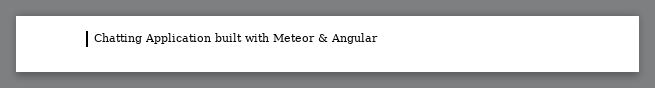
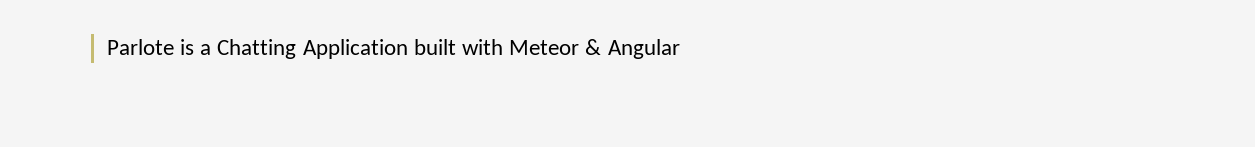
(94, 38) none -> [106,39,212,55] Parlote is a

